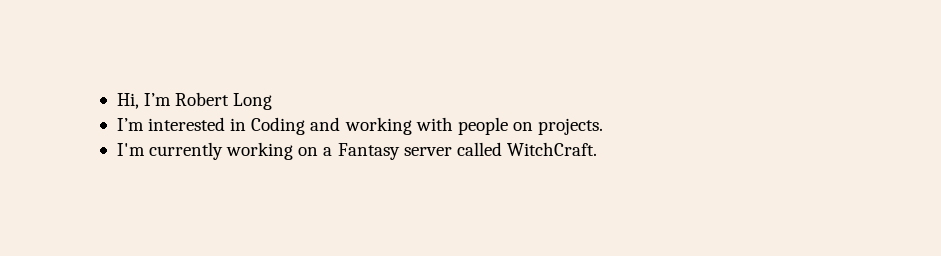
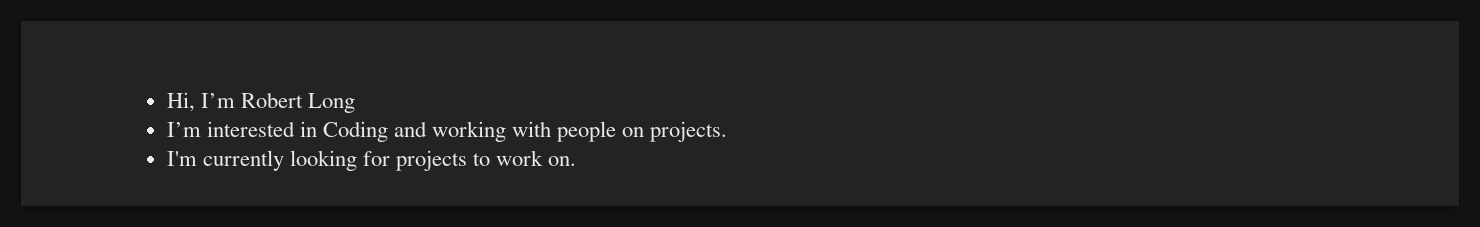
[226,142,597,160] working on a Fantasy server called WitchCraft. -> [289,150,577,171] looking for projects to work on.

